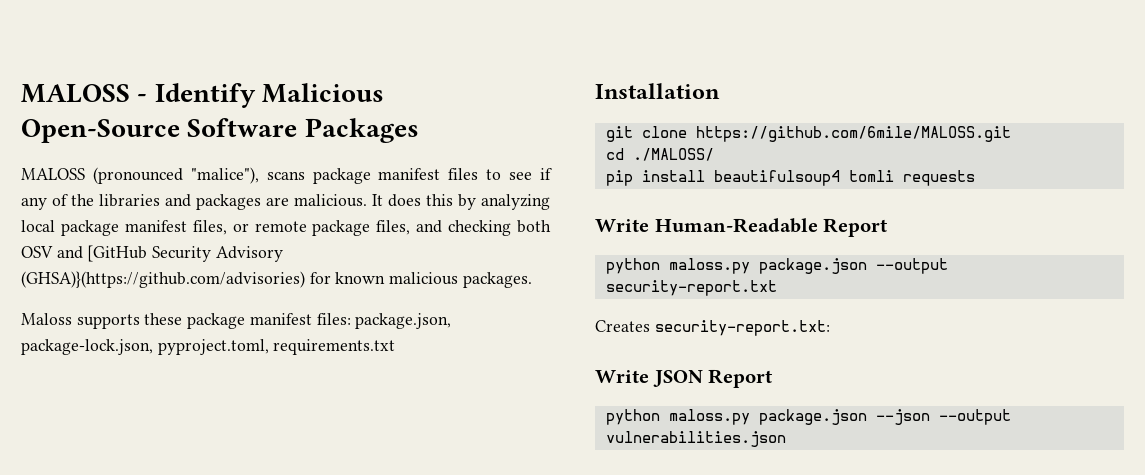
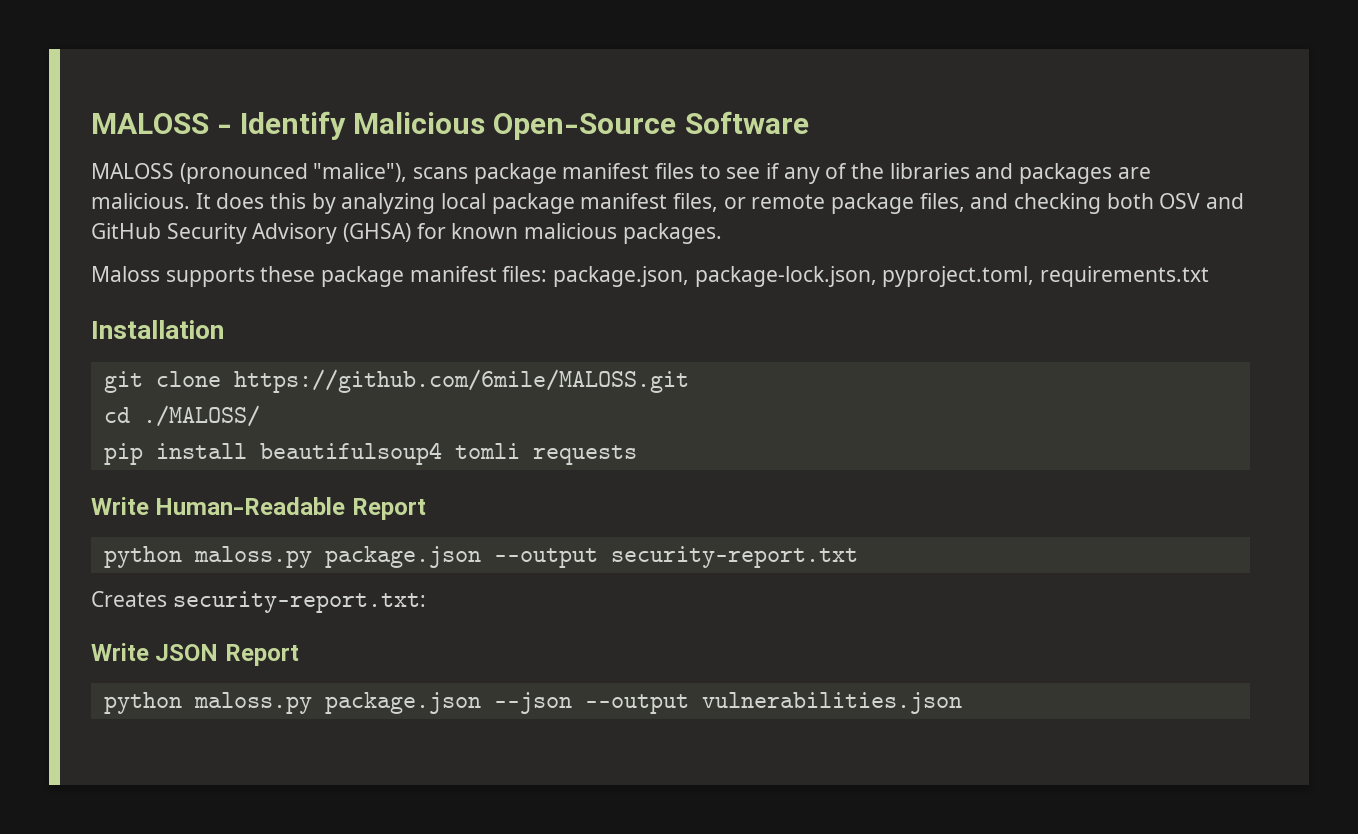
[304,118,419,143] Packages -> (809, 122) none
[87,245,148,262] [GitHub -> [91,223,161,239] GitHub
[21,271,305,288] (GHSA)}(https://github.com/advisories) -> [343,223,412,242] (GHSA)

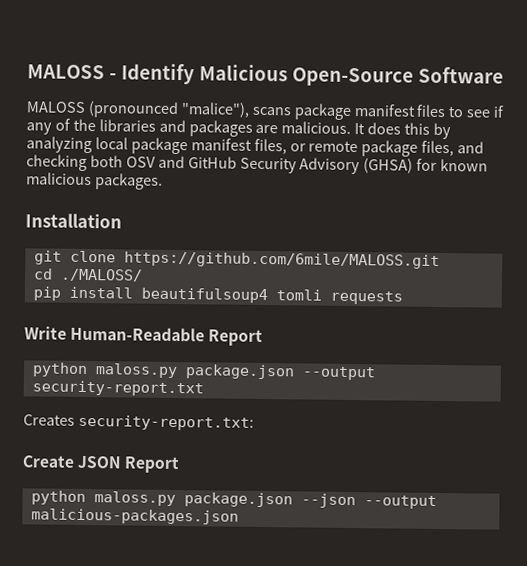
[91,266,1210,287] // Maloss supports these package manifest files: package.json, package-lock.json, pyproject.toml, requirements.txt -> (163, 181) none
[91,643,149,661] Write -> [22,455,75,468] Create
[701,692,962,714] vulnerabilities.json -> [30,508,239,525] malicious-packages.json

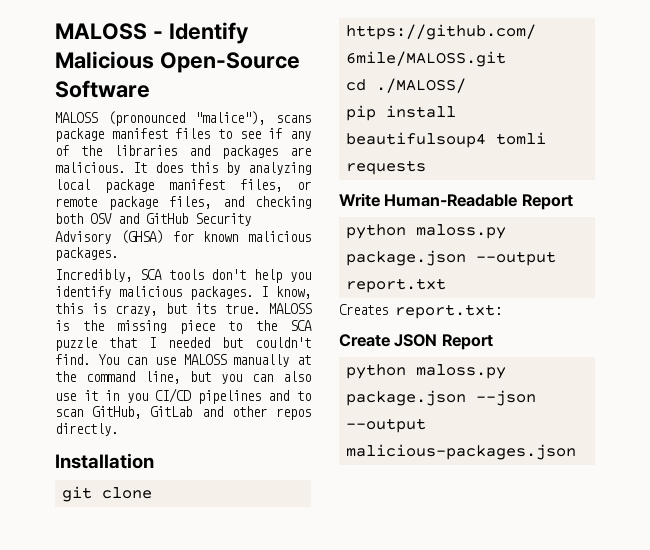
(163, 181) none -> [55,269,311,283] [55,286,311,300] [55,303,312,316] [55,320,312,334] [55,337,311,351] [55,354,311,367] [55,371,311,384] [55,388,311,404] [55,406,311,420] [55,423,118,436] // Incredibly, SCA tools don't help you identify malicious packages. I know, this is crazy, but its true. MALOSS is the missing piece to the SCA puzzle that I needed but couldn't find. You can use MALOSS manually at the command line, but you can also use it in you CI/CD pipelines and to scan GitHub, GitLab and other repos directly.
[31,380,204,397] security-report.txt -> [345,278,446,293] report.txt
[77,414,254,431] security-report.txt: -> [395,304,502,319] report.txt:

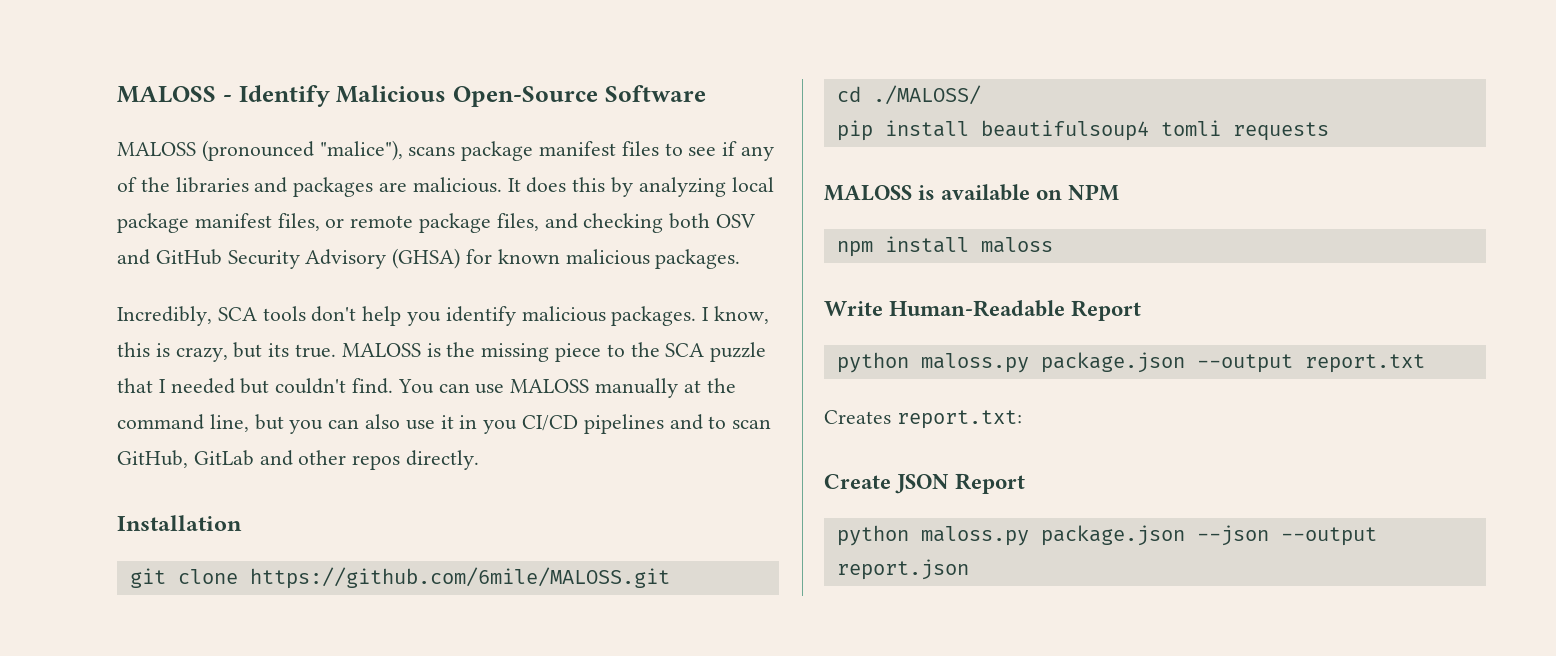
(426, 167) none -> [824,184,1120,201] [836,236,1053,257] // MALOSS is available on NPM // npm install maloss
[345,444,576,460] malicious-packages.json -> [836,559,969,580] report.json

